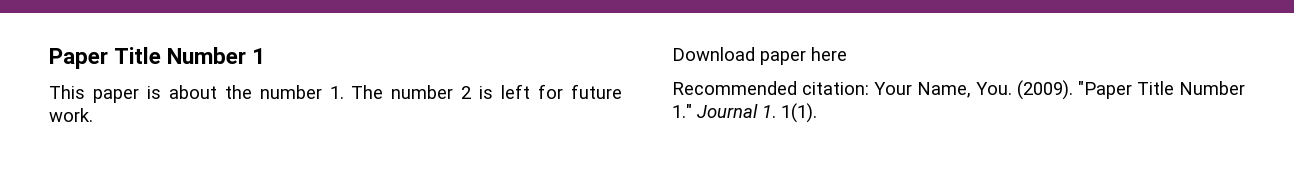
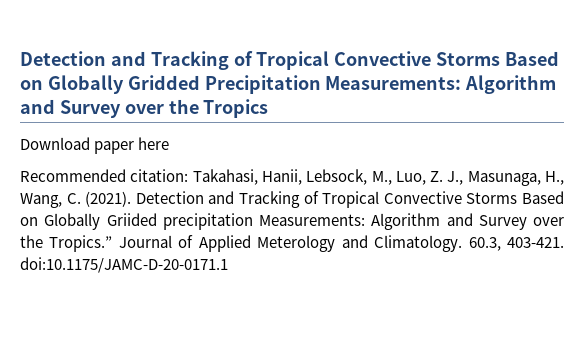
[49,47,266,69] [49,84,622,103] [49,108,93,122] Paper Title Number 1 // This paper is about the number 1. The number 2 is left for future work. -> [20,51,560,70] [20,75,557,94] [20,99,269,118] Detection and Tracking of Tropical Convective Storms Based on Globally Gridded Precipitation Measurements: Algorithm and Survey over the Tropics
[874,80,1245,100] [672,103,817,123] Your Name, You. (2009). "Paper Title Number 1." Journal 1. 1(1). -> [192,169,564,186] [20,191,565,208] [20,213,564,230] [20,235,565,252] [20,257,228,273] Takahasi, Hanii, Lebsock, M., Luo, Z. J., Masunaga, H., Wang, C. (2021). Detection and Tracking of Tropical Convective Storms Based on Globally Griided precipitation Measurements: Algorithm and Survey over the Tropics.” Journal of Applied Meterology and Climatology. 60.3, 403-421. doi:10.1175/JAMC-D-20-0171.1

